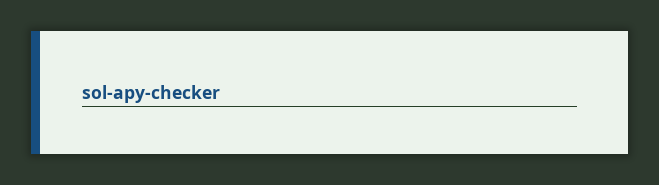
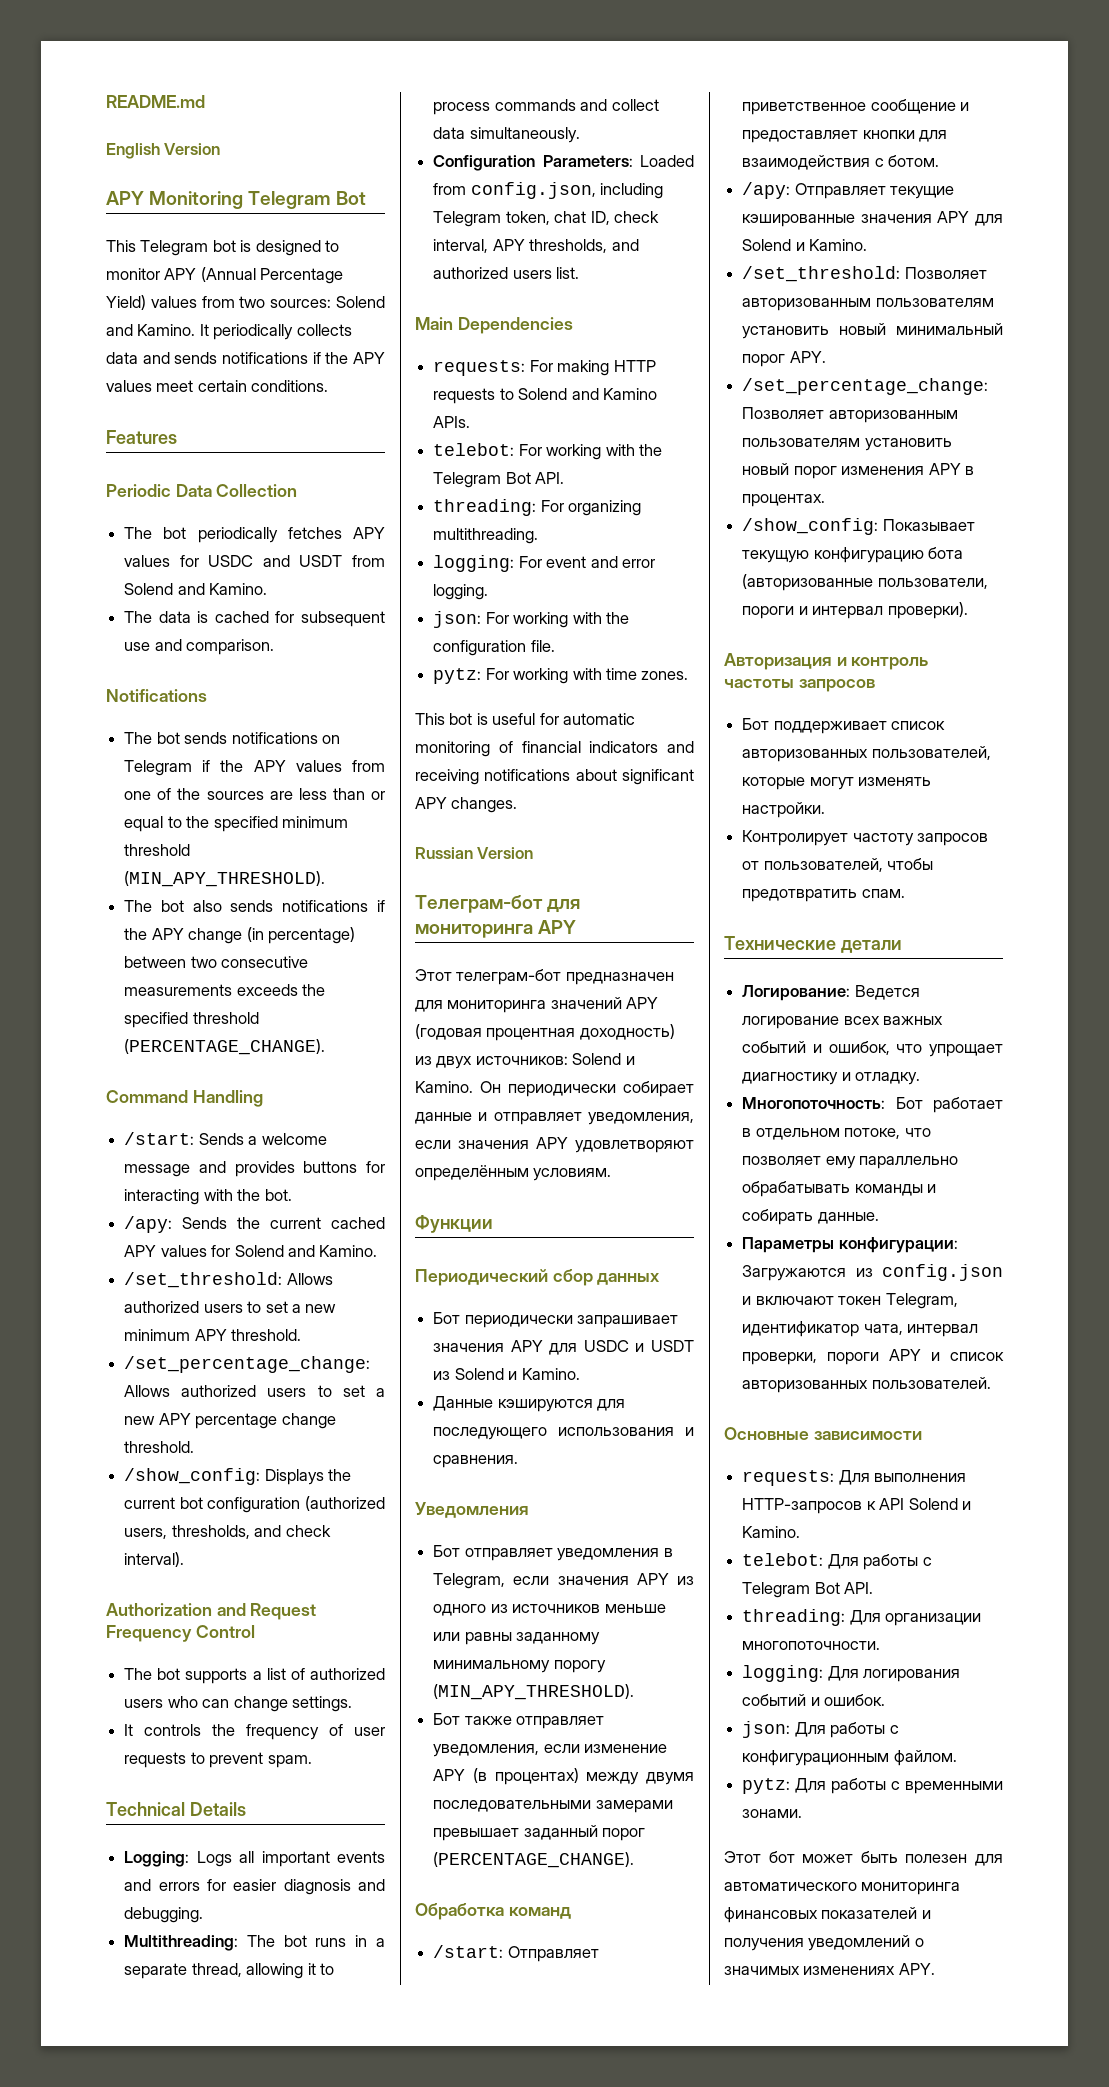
[82,85,220,103] sol-apy-checker -> [106,95,205,108] [106,143,221,159] [106,191,367,209] [106,240,340,256] [106,267,344,284] [106,295,386,310] [106,324,352,340] [106,352,385,364] [106,380,329,392] [106,430,177,444] [106,484,298,497] [124,527,385,543] [124,555,386,567] [124,583,268,595] [124,611,385,627] [124,639,275,655] [106,689,207,702] [124,732,340,744] [124,760,386,776] [124,788,385,800] [124,816,348,832] [124,844,191,856] [124,871,326,887] [124,900,385,912] [124,927,355,944] [124,956,309,968] [124,984,326,996] [124,1012,259,1028] [124,1039,326,1055] [106,1090,263,1107] [124,1132,327,1145] [124,1161,386,1177] [124,1189,292,1205] [124,1216,385,1233] [124,1245,378,1257] [124,1272,333,1288] [124,1301,337,1313] [124,1329,302,1341] [124,1356,371,1373] [124,1385,386,1397] [124,1413,336,1429] [124,1441,195,1453] [124,1468,352,1485] [124,1496,385,1513] [124,1525,331,1539] [124,1552,185,1567] [106,1603,317,1620] [106,1625,255,1642] [124,1668,386,1684] [124,1696,352,1712] [124,1724,385,1740] [124,1752,312,1768] [106,1802,246,1816] [124,1851,385,1867] [124,1879,385,1895] [124,1907,204,1923] [124,1935,385,1951] [124,1963,334,1979] [433,99,659,115] [433,127,580,143] [433,155,694,171] [433,182,664,199] [433,211,659,227] [433,239,639,253] [433,267,580,279] [415,317,573,334] [433,360,656,376] [433,388,657,404] [433,416,471,428] [433,443,662,460] [433,472,565,488] [433,499,642,516] [433,528,539,544] [433,555,655,572] [433,584,489,600] [433,611,629,628] [433,640,555,656] [433,668,689,684] [415,713,636,725] [415,741,694,757] [415,769,694,785] [415,797,518,813] [415,847,534,859] [415,895,581,913] [415,920,577,938] [415,969,674,985] [415,997,659,1013] [415,1024,675,1041] [415,1053,635,1069] [415,1081,694,1097] [415,1112,694,1125] [415,1137,694,1153] [415,1165,612,1181] [415,1215,493,1233] [415,1269,661,1286] [433,1312,679,1328] [433,1340,694,1355] [433,1368,580,1380] [433,1396,626,1412] [433,1427,694,1440] [433,1455,519,1468] [415,1502,529,1518] [433,1545,673,1561] [433,1573,694,1589] [433,1604,666,1616] [433,1632,601,1645] [433,1660,606,1673] [433,1684,635,1700] [433,1713,605,1729] [433,1744,668,1757] [433,1768,694,1785] [433,1800,673,1813] [433,1825,646,1841] [433,1852,635,1868] [415,1903,571,1920] [433,1945,599,1962] [742,99,970,115] [742,130,948,143] [742,155,940,170] [742,182,955,199] [742,211,1003,227] [742,239,868,251] [742,266,987,282] [742,298,994,311] [742,323,1003,339] [742,351,826,367] [742,378,989,395] [742,407,958,423] [742,438,952,451] [742,463,974,479] [742,494,826,507] [742,518,975,535] [742,547,964,563] [742,574,988,591] [742,602,968,619] [724,653,929,670] [724,679,875,692] [742,718,946,734] [742,746,991,762] [742,777,932,790] [742,802,826,818] [742,830,989,846] [742,858,934,872] [742,889,905,902] [724,936,902,953] [742,985,920,1001] [742,1016,944,1029] [742,1041,1003,1057] [742,1072,921,1085] [742,1097,1003,1113] [742,1128,931,1140] [742,1156,959,1169] [742,1181,937,1197] [742,1209,879,1225] [742,1237,958,1253] [742,1264,1003,1281] [742,1293,958,1309] [742,1321,979,1337] [742,1349,1004,1365] [742,1377,991,1393] [724,1427,922,1440] [742,1470,967,1486] [742,1498,971,1514] [742,1526,801,1538] [742,1553,932,1570] [742,1582,874,1598] [742,1609,982,1626] [742,1641,881,1650] [742,1665,961,1682] [742,1694,886,1706] [742,1721,899,1738] [742,1750,957,1766] [742,1778,1003,1794] [742,1809,803,1818] [724,1851,1003,1866] [724,1882,961,1895] [724,1907,931,1923] [724,1935,924,1951] [724,1963,935,1975] README.md // English Version // APY Monitoring Telegram Bot // This Telegram bot is designed to monitor APY (Annual Percentage Yield) values from two sources: Solend and Kamino. It periodically collects data and sends notifications if the APY values meet certain conditions. // Features // Periodic Data Collection // The bot periodically fetches APY values for USDC and USDT from Solend and Kamino. // The data is cached for subsequent use and comparison. // Notifications // The bot sends notifications on Telegram if the APY values from one of the sources are less than or equal to the specified minimum threshold (MIN_APY_THRESHOLD). // The bot also sends notifications if the APY change (in percentage) between two consecutive measurements exceeds the specified threshold (PERCENTAGE_CHANGE). // Command Handling // /start: Sends a welcome message and provides buttons for interacting with the bot. // /apy: Sends the current cached APY values for Solend and Kamino. // /set_threshold: Allows authorized users to set a new minimum APY threshold. // /set_percentage_change: Allows authorized users to set a new APY percentage change threshold. // /show_config: Displays the current bot configuration (authorized users, thresholds, and check interval). // Authorization and Request Frequency Control // The bot supports a list of authorized users who can change settings. // It controls the frequency of user requests to prevent spam. // Technical Details // Logging: Logs all important events and errors for easier diagnosis and debugging. // Multithreading: The bot runs in a separate thread, allowing it to process commands and collect data simultaneously. // Configuration Parameters: Loaded from config.json, including Telegram token, chat ID, check interval, APY thresholds, and authorized users list. // Main Dependencies // requests: For making HTTP requests to Solend and Kamino APIs. // telebot: For working with the Telegram Bot API. // threading: For organizing multithreading. // logging: For event and error logging. // json: For working with the configuration file. // pytz: For working with time zones. // This bot is useful for automatic monitoring of financial indicators and receiving notifications about significant APY changes. // Russian Version // Телеграм-бот для мониторинга APY // Этот телеграм-бот предназначен для мониторинга значений APY (годовая процентная доходность) из двух источников: Solend и Kamino. Он периодически собирает данные и отправляет уведомления, если значения APY удовлетворяют определённым условиям. // Функции // Периодический сбор данных // Бот периодически запрашивает значения APY для USDC и USDT из Solend и Kamino. // Данные кэшируются для последующего использования и сравнения. // Уведомления // Бот отправляет уведомления в Telegram, если значения APY из одного из источников меньше или равны заданному минимальному порогу (MIN_APY_THRESHOLD). // Бот также отправляет уведомления, если изменение APY (в процентах) между двумя последовательными замерами превышает заданный порог (PERCENTAGE_CHANGE). // Обработка команд // /start: Отправляет приветственное сообщение и предоставляет кнопки для взаимодействия с ботом. // /apy: Отправляет текущие кэшированные значения APY для Solend и Kamino. // /set_threshold: Позволяет авторизованным пользователям установить новый минимальный порог APY. // /set_percentage_change: Позволяет авторизованным пользователям установить новый порог изменения APY в процентах. // /show_config: Показывает текущую конфигурацию бота (авторизованные пользователи, пороги и интервал проверки). // Авторизация и контроль частоты запросов // Бот поддерживает список авторизованных пользователей, которые могут изменять настройки. // Контролирует частоту запросов от пользователей, чтобы предотвратить спам. // Технические детали // Логирование: Ведется логирование всех важных событий и ошибок, что упрощает диагностику и отладку. // Многопоточность: Бот работает в отдельном потоке, что позволяет ему параллельно обрабатывать команды и собирать данные. // Параметры конфигурации: Загружаются из config.json и включают токен Telegram, идентификатор чата, интервал проверки, пороги APY и список авторизованных пользователей. // Основные зависимости // requests: Для выполнения HTTP-запросов к API Solend и Kamino. // telebot: Для работы с Telegram Bot API. // threading: Для организации многопоточности. // logging: Для логирования событий и ошибок. // json: Для работы с конфигурационным файлом. // pytz: Для работы с временными зонами. // Этот бот может быть полезен для автоматического мониторинга финансовых показателей и получения уведомлений о значимых изменениях APY.

